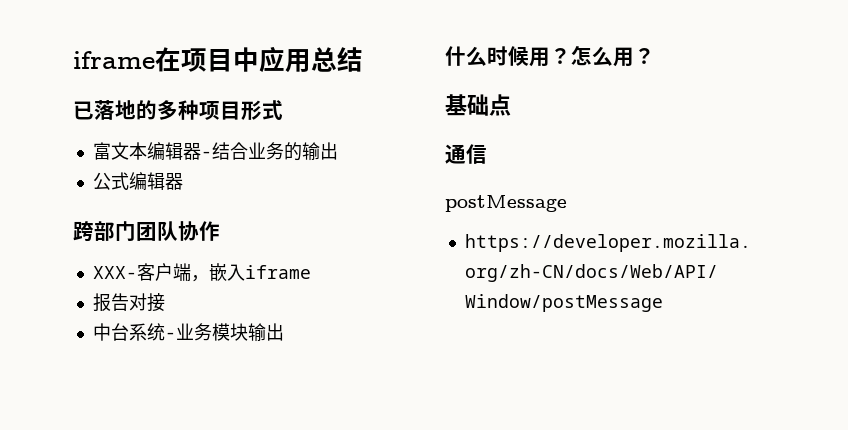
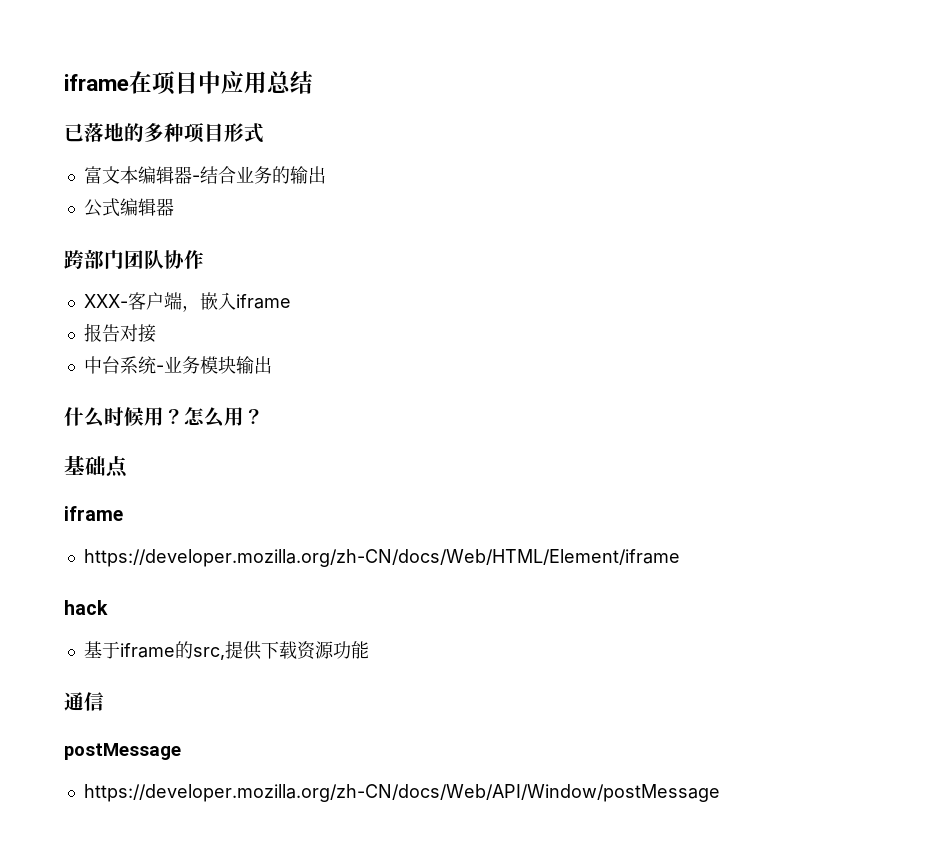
(511, 105) none -> [64,506,123,521] [83,549,680,567] [64,600,108,615] [83,641,369,660] // iframe // https://developer.mozilla.org/zh-CN/docs/Web/HTML/Element/iframe // hack // 基于iframe的src,提供下载资源功能

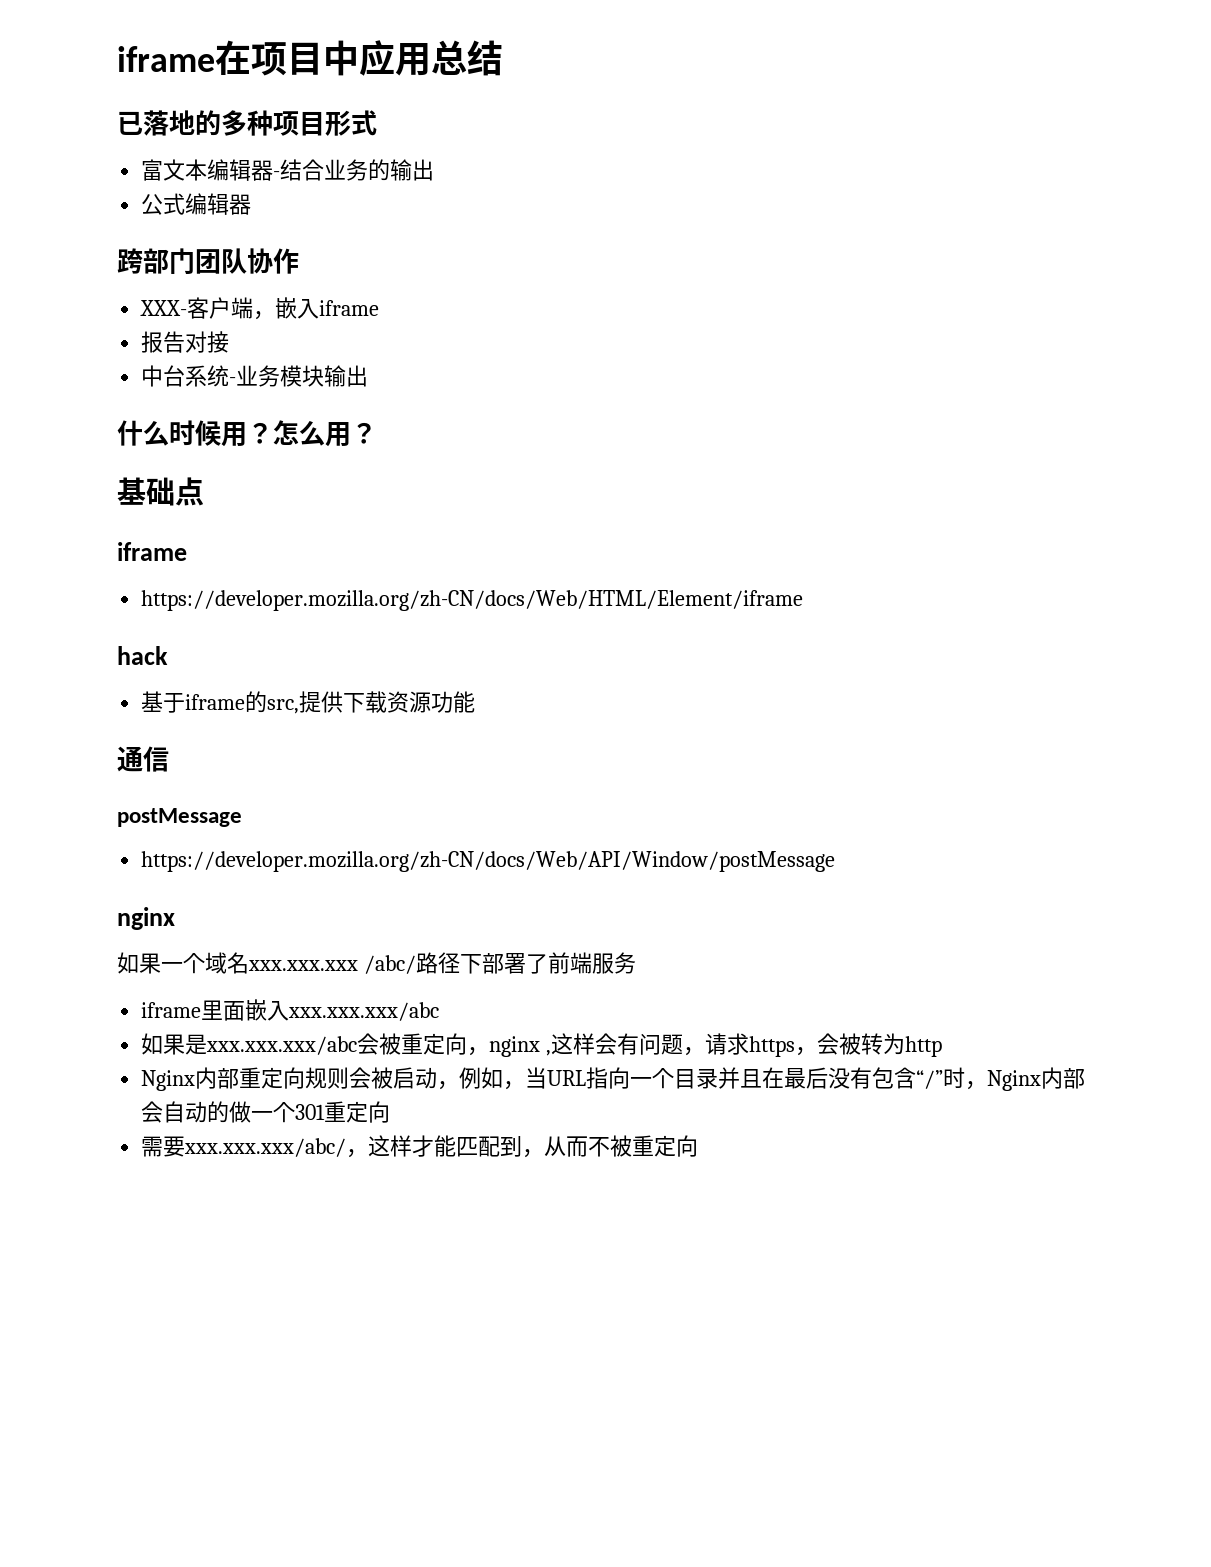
(720, 793) none -> [117,907,175,930] [117,952,636,974] [141,999,440,1021] [141,1033,943,1057] [141,1067,1086,1091] [141,1101,391,1123] [141,1135,699,1158] // nginx // 如果一个域名xxx.xxx.xxx /abc/路径下部署了前端服务 // iframe里面嵌入xxx.xxx.xxx/abc // 如果是xxx.xxx.xxx/abc会被重定向，nginx ,这样会有问题，请求https，会被转为http // Nginx内部重定向规则会被启动，例如，当URL指向一个目录并且在最后没有包含“/”时，Nginx内部会自动的做一个301重定向 // 需要xxx.xxx.xxx/abc/，这样才能匹配到，从而不被重定向

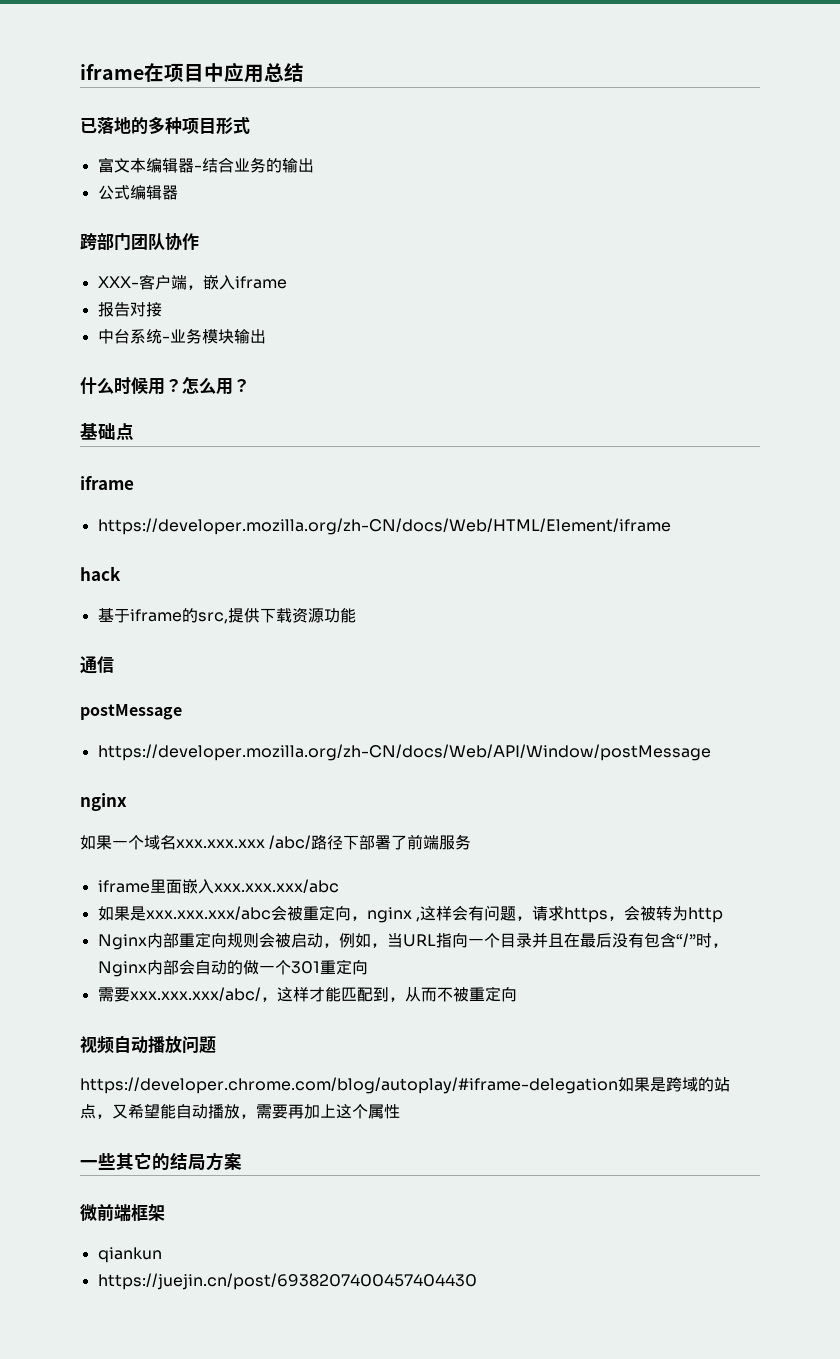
(699, 1146) none -> [80,1035,216,1054] [80,1077,730,1094] [80,1103,400,1119] [80,1152,242,1171] [80,1204,165,1222] [97,1247,162,1263] [97,1273,477,1290] // 视频自动播放问题 // https://developer.chrome.com/blog/autoplay/#iframe-delegation如果是跨域的站点，又希望能自动播放，需要再加上这个属性 // 一些其它的结局方案 // 微前端框架 // qiankun // https://juejin.cn/post/6938207400457404430

